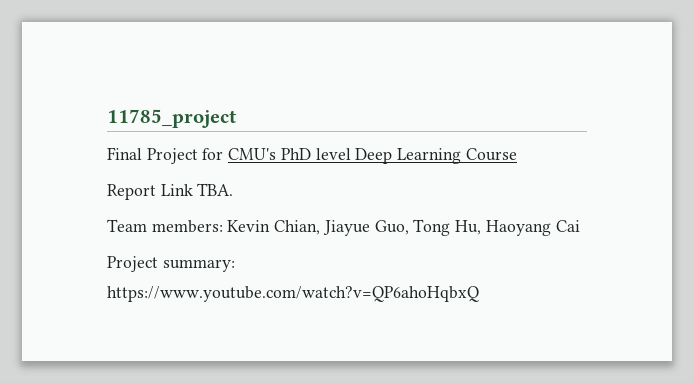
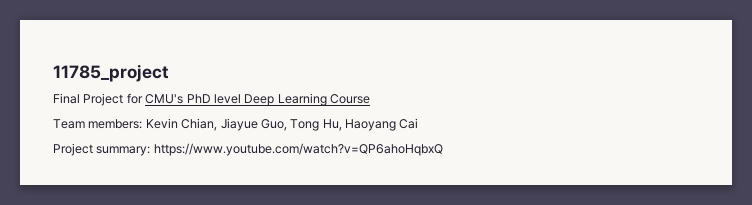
[107,183,234,200] // Report Link TBA. -> (370, 99) none

